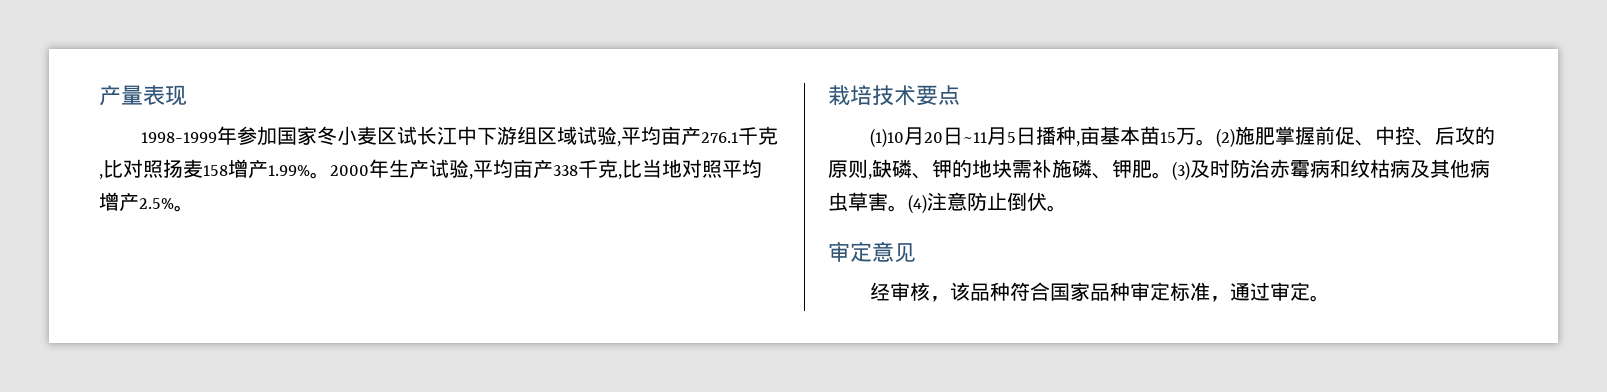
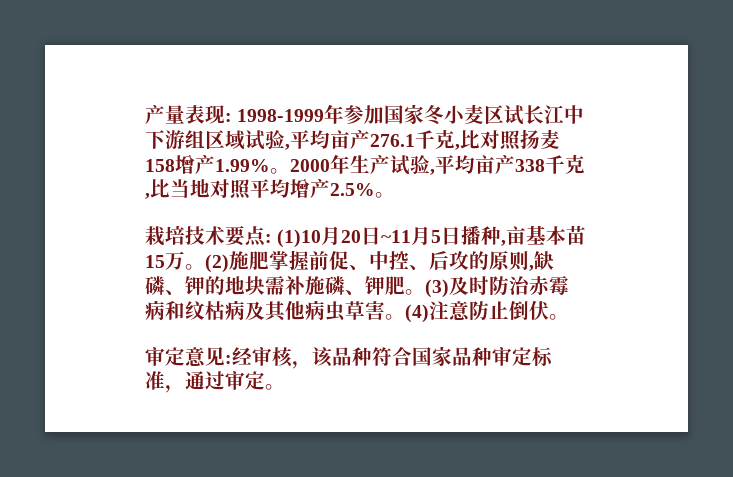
(187, 95) // -> [225,113,232,122] :
(960, 95) // -> [265,234,272,243] :
(916, 252) // -> [225,355,232,364] :

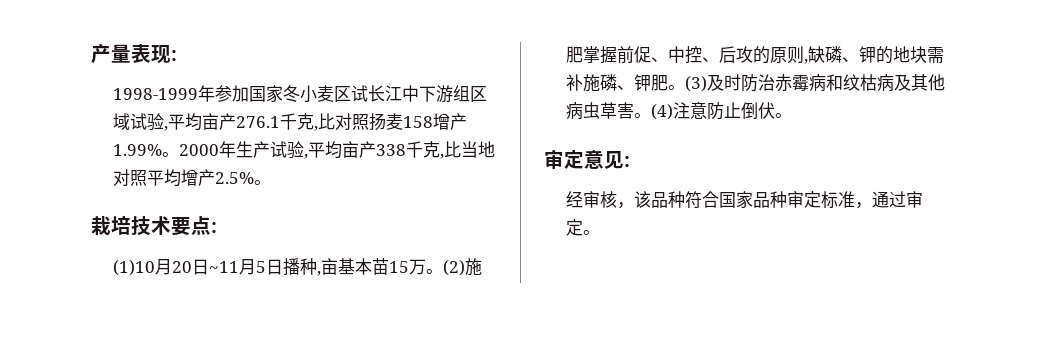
(232, 117) none -> (177, 55) //
(272, 238) none -> (217, 227) //
(232, 359) none -> (630, 161) //

